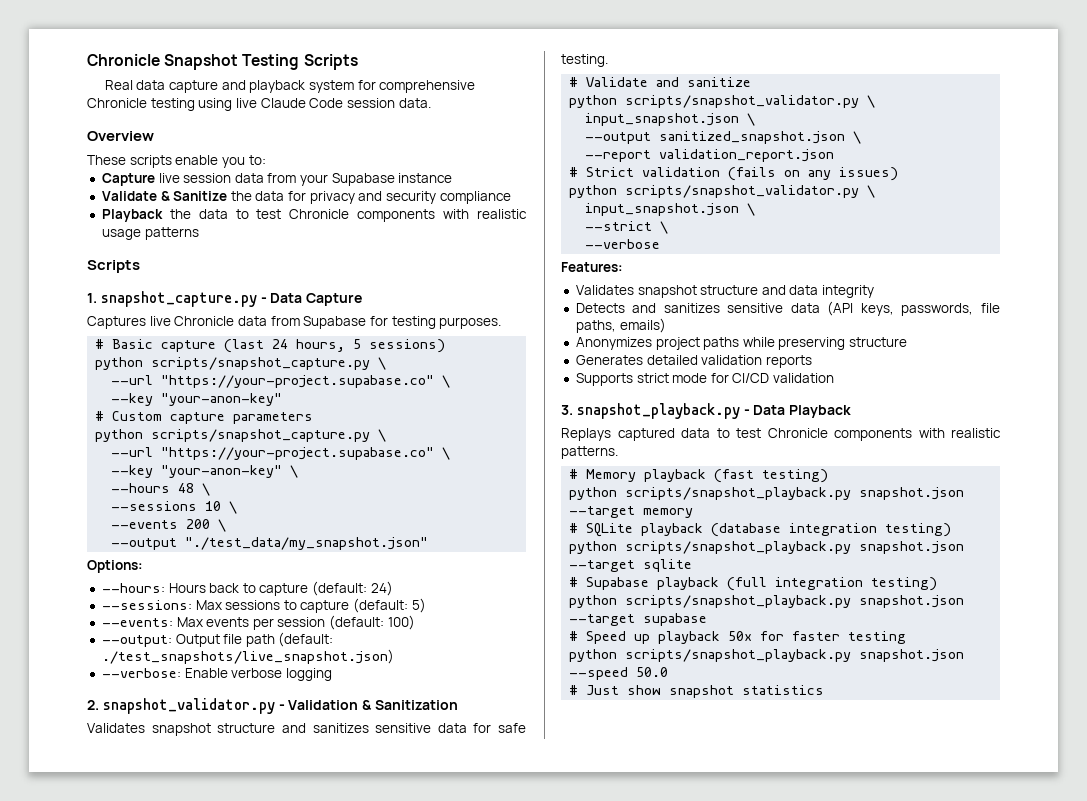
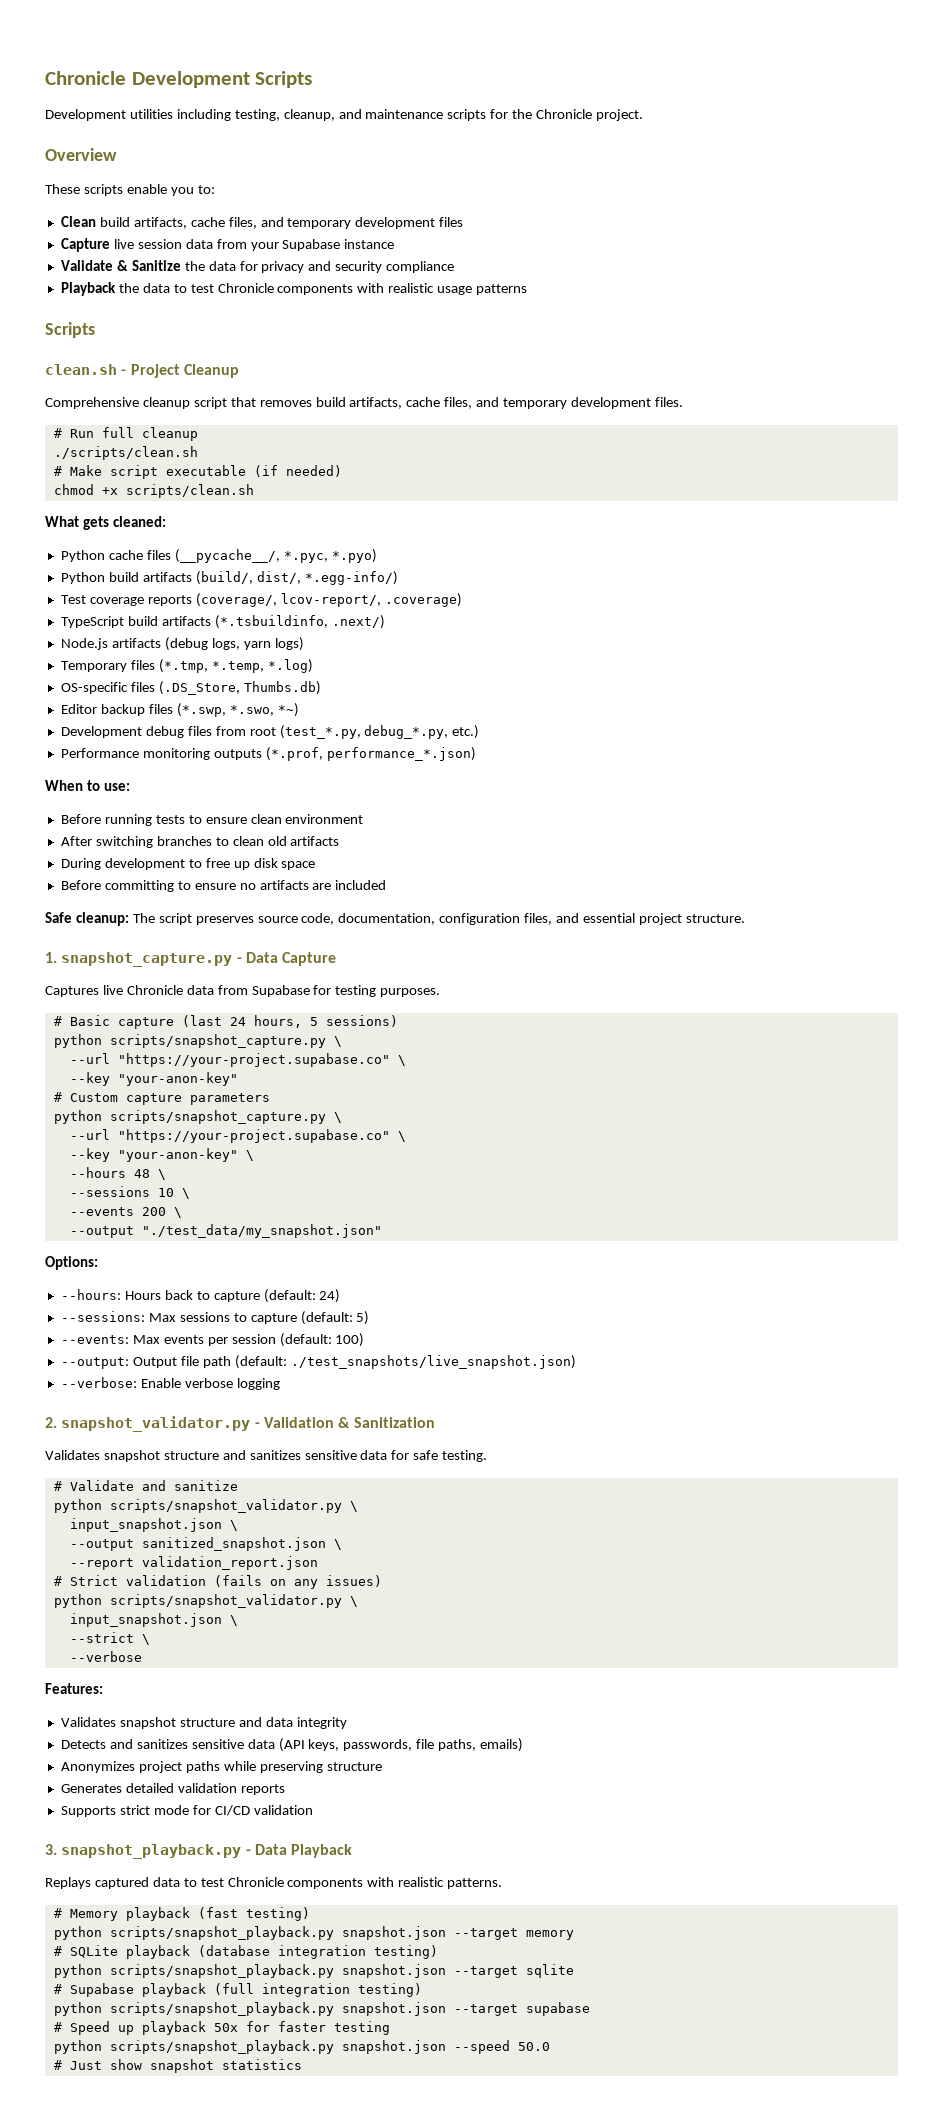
[87,54,358,70] [104,80,476,93] [87,98,431,111] Chronicle Snapshot Testing Scripts // Real data capture and playback system for comprehensive Chronicle testing using live Claude Code session data. -> [45,71,313,88] [45,109,644,121] Chronicle Development Scripts // Development utilities including testing, cleanup, and maintenance scripts for the Chronicle project.
(266, 160) none -> [60,216,464,229] // Clean build artifacts, cache files, and temporary development files
(140, 266) none -> [45,364,239,378] [45,397,683,409] [53,427,198,441] [53,446,198,460] [53,465,342,479] [53,484,254,498] [45,516,166,530] [60,549,377,563] [60,571,398,585] [60,593,462,607] [60,615,385,629] [60,637,304,651] [60,659,313,673] [60,681,321,695] [60,703,299,717] [60,725,480,739] [60,747,476,761] [45,780,130,791] [60,814,364,826] [60,836,340,848] [60,858,316,870] [60,880,387,892] [45,912,745,926] // clean.sh - Project Cleanup // Comprehensive cleanup script that removes build artifacts, cache files, and temporary development files. // # Run full cleanup // ./scripts/clean.sh // # Make script executable (if needed) // chmod +x scripts/clean.sh // What gets cleaned: // Python cache files (__pycache__/, *.pyc, *.pyo) // Python build artifacts (build/, dist/, *.egg-info/) // Test coverage reports (coverage/, lcov-report/, .coverage) // TypeScript build artifacts (*.tsbuildinfo, .next/) // Node.js artifacts (debug logs, yarn logs) // Temporary files (*.tmp, *.temp, *.log) // OS-specific files (.DS_Store, Thumbs.db) // Editor backup files (*.swp, *.swo, *~) // Development debug files from root (test_*.py, debug_*.py, etc.) // Performance monitoring outputs (*.prof, performance_*.json) // When to use: // Before running tests to ensure clean environment // After switching branches to clean old artifacts // During development to free up disk space // Before committing to ensure no artifacts are included // Safe cleanup: The script preserves source code, documentation, configuration files, and essential project structure.

